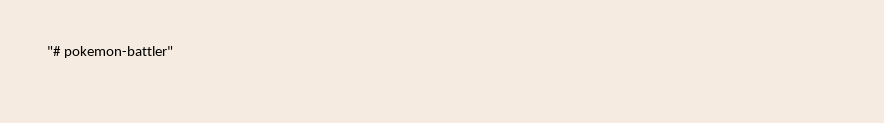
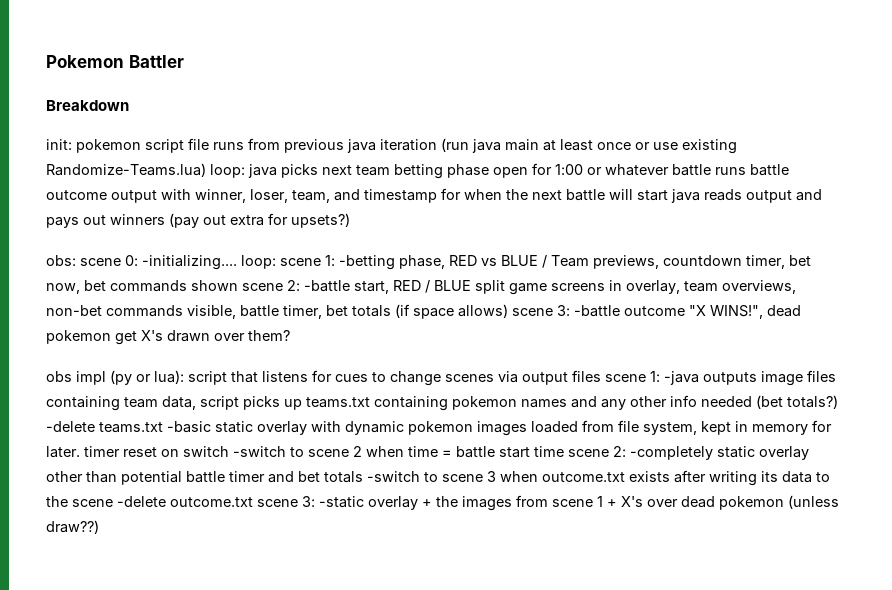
[47,46,173,58] "# pokemon-battler" -> [46,55,184,68] [46,100,129,111] [46,138,737,154] [46,163,789,179] [46,188,822,203] [46,213,350,228] [46,255,811,270] [46,280,796,295] [46,304,801,319] [46,330,290,345] [46,370,836,386] [46,395,838,411] [46,420,832,436] [46,446,809,460] [46,470,830,486] [46,495,839,511] [46,520,99,534] Pokemon Battler // Breakdown // init: pokemon script file runs from previous java iteration (run java main at least once or use existing Randomize-Teams.lua) loop: java picks next team betting phase open for 1:00 or whatever battle runs battle outcome output with winner, loser, team, and timestamp for when the next battle will start java reads output and pays out winners (pay out extra for upsets?) // obs: scene 0: -initializing.... loop: scene 1: -betting phase, RED vs BLUE / Team previews, countdown timer, bet now, bet commands shown scene 2: -battle start, RED / BLUE split game screens in overlay, team overviews, non-bet commands visible, battle timer, bet totals (if space allows) scene 3: -battle outcome "X WINS!", dead pokemon get X's drawn over them? // obs impl (py or lua): script that listens for cues to change scenes via output files scene 1: -java outputs image files containing team data, script picks up teams.txt containing pokemon names and any other info needed (bet totals?) -delete teams.txt -basic static overlay with dynamic pokemon images loaded from file system, kept in memory for later. timer reset on switch -switch to scene 2 when time = battle start time scene 2: -completely static overlay other than potential battle timer and bet totals -switch to scene 3 when outcome.txt exists after writing its data to the scene -delete outcome.txt scene 3: -static overlay + the images from scene 1 + X's over dead pokemon (unless draw??)

